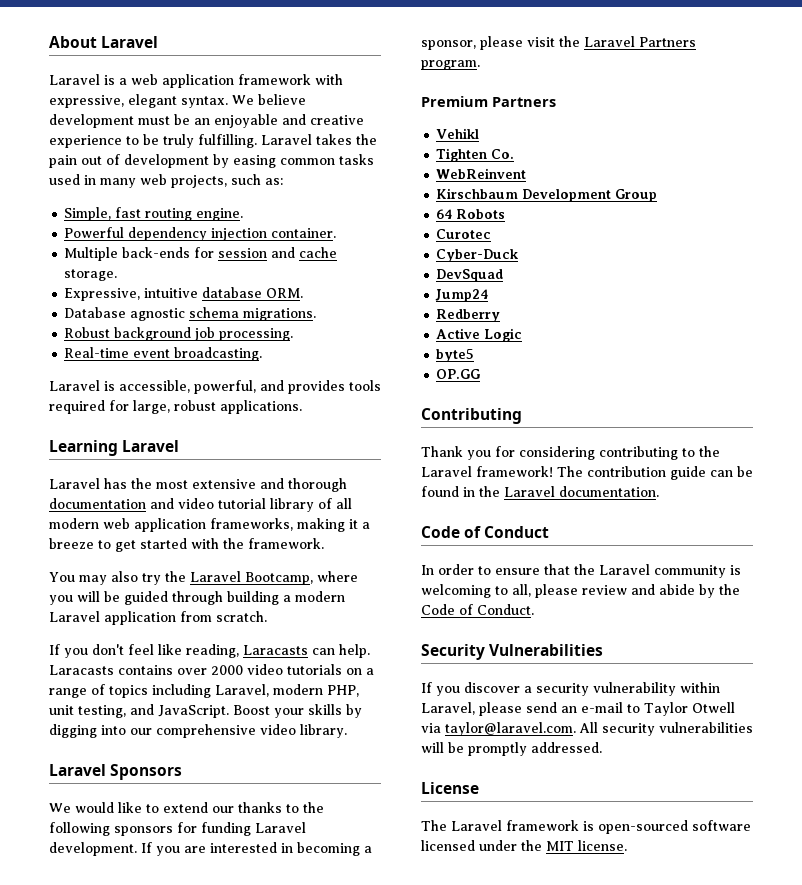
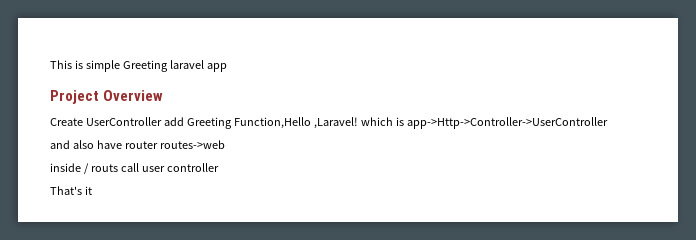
[49,36,159,48] [49,74,343,88] [49,94,306,108] [49,114,364,128] [49,134,377,148] [49,154,374,168] [49,174,283,188] [64,207,244,221] [64,227,337,241] [64,247,338,261] [64,269,118,281] [64,287,304,301] [64,307,317,321] [64,327,294,341] [64,347,263,361] [49,380,381,394] [49,400,302,414] [49,440,180,456] [49,478,347,492] [49,498,352,512] [49,518,370,532] [49,538,324,552] [49,571,358,585] [49,591,345,605] [49,611,267,625] [49,644,370,658] [49,664,374,675] [49,684,359,698] [49,704,362,718] [49,724,347,738] [49,764,183,780] [49,802,324,813] [49,822,306,836] [49,842,372,856] [421,36,696,50] [421,60,480,70] [421,96,556,107] [436,128,480,139] [436,148,515,162] [436,168,527,179] [436,188,658,202] [436,209,506,219] [436,229,492,239] [436,249,520,262] [436,269,504,282] [435,289,489,302] [436,309,501,322] [436,328,523,342] [436,349,475,362] [436,369,482,379] [421,408,522,424] [421,446,720,460] [421,466,753,480] [421,486,659,497] [421,526,550,538] [421,564,741,578] [421,584,740,598] [421,604,534,615] [421,644,604,660] [421,682,720,696] [421,702,735,716] [421,722,753,736] [421,742,602,756] [421,782,479,794] [421,820,751,834] [421,840,627,851] About Laravel // Laravel is a web application framework with expressive, elegant syntax. We believe development must be an enjoyable and creative experience to be truly fulfilling. Laravel takes the pain out of development by easing common tasks used in many web projects, such as: // Simple, fast routing engine. // Powerful dependency injection container. // Multiple back-ends for session and cache storage. // Expressive, intuitive database ORM. // Database agnostic schema migrations. // Robust background job processing. // Real-time event broadcasting. // Laravel is accessible, powerful, and provides tools required for large, robust applications. // Learning Laravel // Laravel has the most extensive and thorough documentation and video tutorial library of all modern web application frameworks, making it a breeze to get started with the framework. // You may also try the Laravel Bootcamp, where you will be guided through building a modern Laravel application from scratch. // If you don't feel like reading, Laracasts can help. Laracasts contains over 2000 video tutorials on a range of topics including Laravel, modern PHP, unit testing, and JavaScript. Boost your skills by digging into our comprehensive video library. // Laravel Sponsors // We would like to extend our thanks to the following sponsors for funding Laravel development. If you are interested in becoming a sponsor, please visit the Laravel Partners program. // Premium Partners // Vehikl // Tighten Co. // WebReinvent // Kirschbaum Development Group // 64 Robots // Curotec // Cyber-Duck // DevSquad // Jump24 // Redberry // Active Logic // byte5 // OP.GG // Contributing // Thank you for considering contributing to the Laravel framework! The contribution guide can be found in the Laravel documentation. // Code of Conduct // In order to ensure that the Laravel community is welcoming to all, please review and abide by the Code of Conduct. // Security Vulnerabilities // If you discover a security vulnerability within Laravel, please send an e-mail to Taylor Otwell via taylor@laravel.com. All security vulnerabilities will be promptly addressed. // License // The Laravel framework is open-sourced software licensed under the MIT license. -> [50,60,227,72] [50,90,164,104] [50,117,608,129] [50,140,225,149] [50,163,219,174] [50,186,92,195] This is simple Greeting laravel app // Project Overview // Create UserController add Greeting Function,Hello ,Laravel! which is app->Http->Controller->UserController // and also have router routes->web // inside / routs call user controller // That's it

